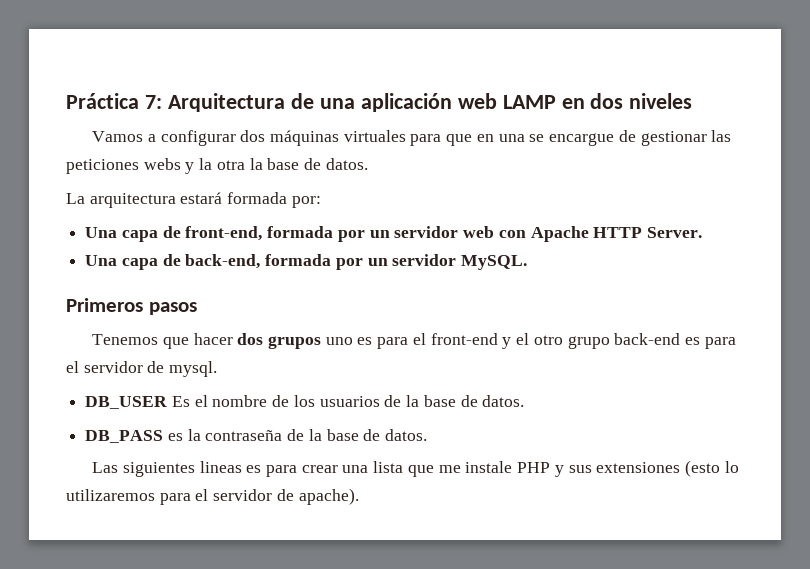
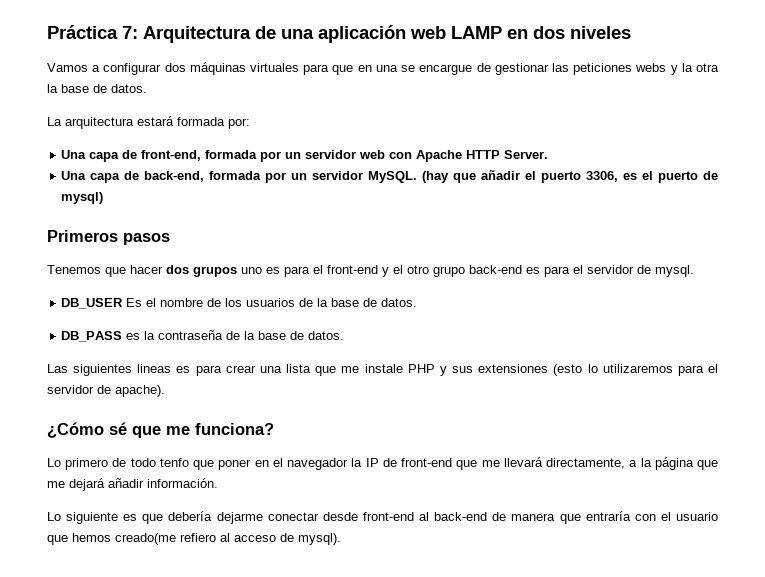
(528, 262) none -> [422,170,719,183] [61,192,104,204] (hay que añadir el puerto 3306, es el puerto de mysql)
(359, 496) none -> [47,422,274,438] [47,457,718,470] [47,478,218,491] [47,511,719,524] [47,533,341,545] // ¿Cómo sé que me funciona? // Lo primero de todo tenfo que poner en el navegador la IP de front-end que me llevará directamente, a la página que me dejará añadir información. // Lo siguiente es que debería dejarme conectar desde front-end al back-end de manera que entraría con el usuario que hemos creado(me refiero al acceso de mysql).

